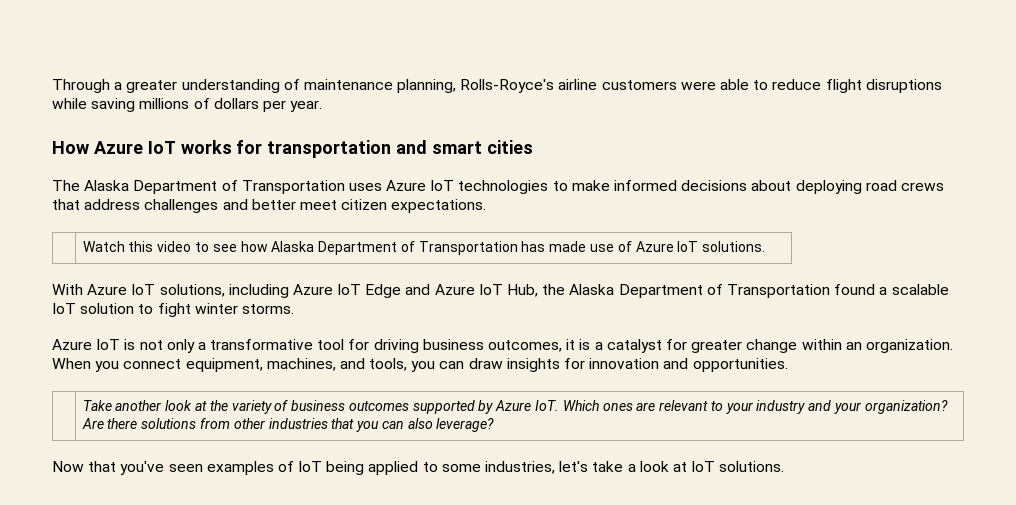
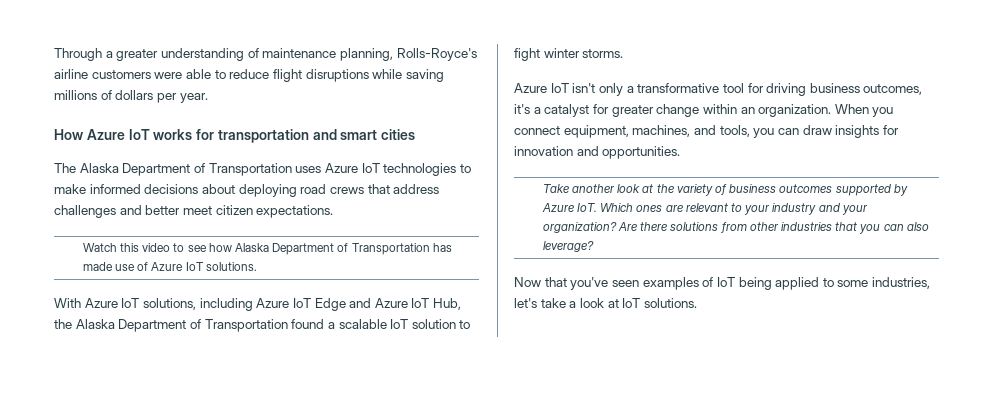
[124,339,163,350] is not -> [572,83,596,93] isn't
[566,339,591,350] it is -> [514,104,530,114] it's

